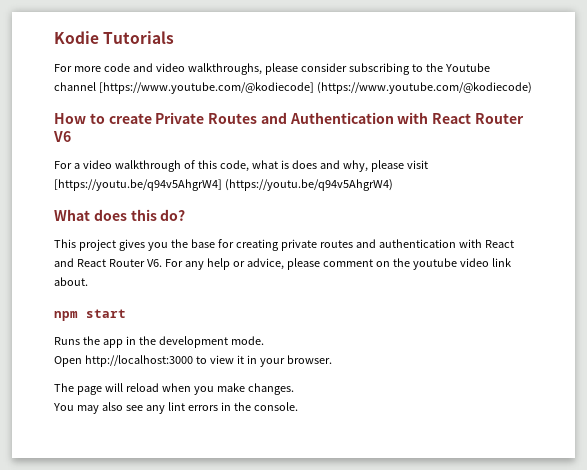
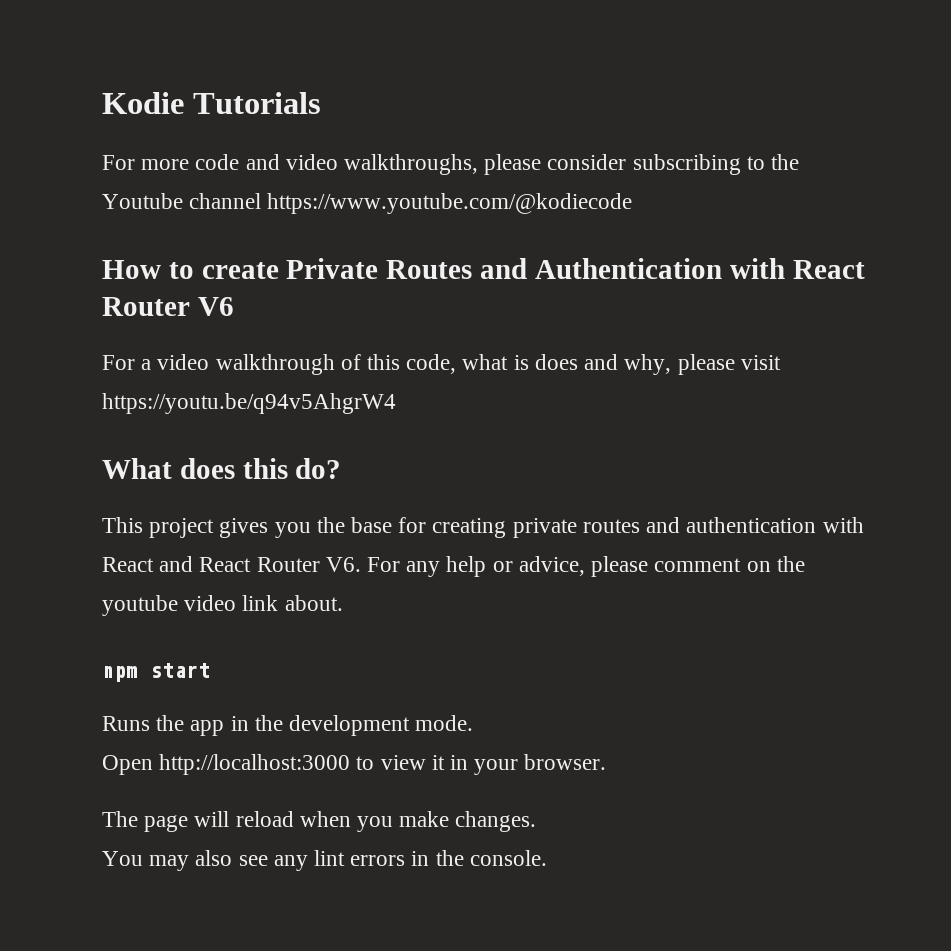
[98,82,532,94] [https://www.youtube.com/@kodiecode] (https://www.youtube.com/@kodiecode) -> [267,193,633,214] https://www.youtube.com/@kodiecode
[54,179,393,191] [https://youtu.be/q94v5AhgrW4] (https://youtu.be/q94v5AhgrW4) -> [102,393,396,414] https://youtu.be/q94v5AhgrW4

